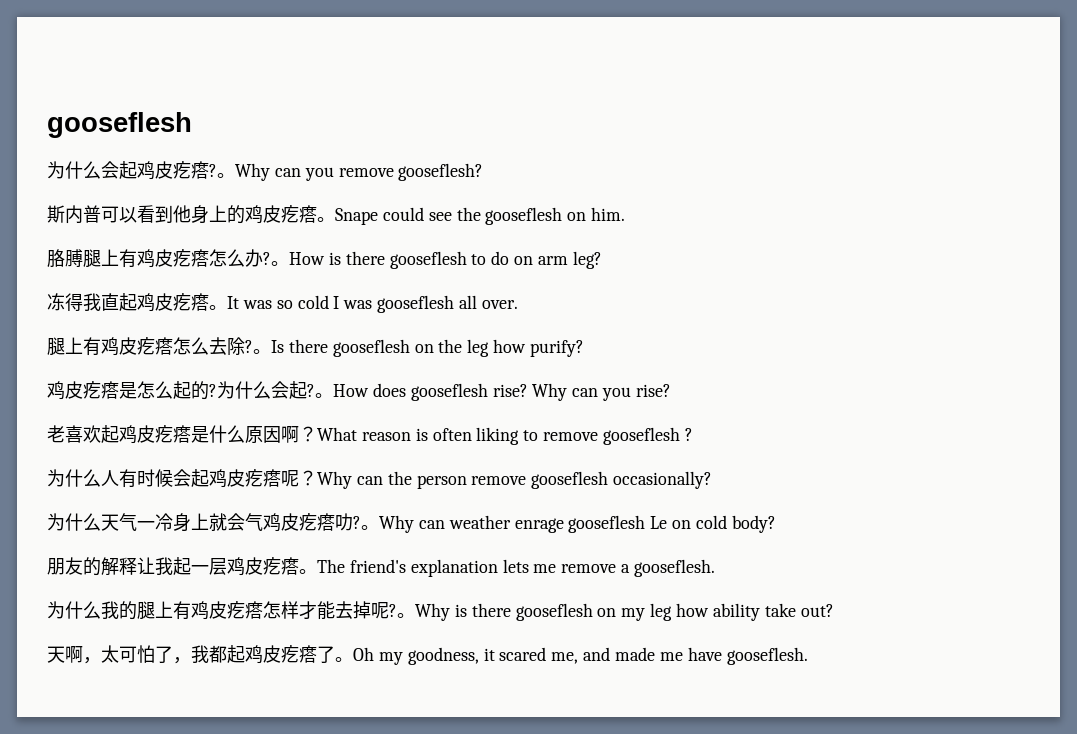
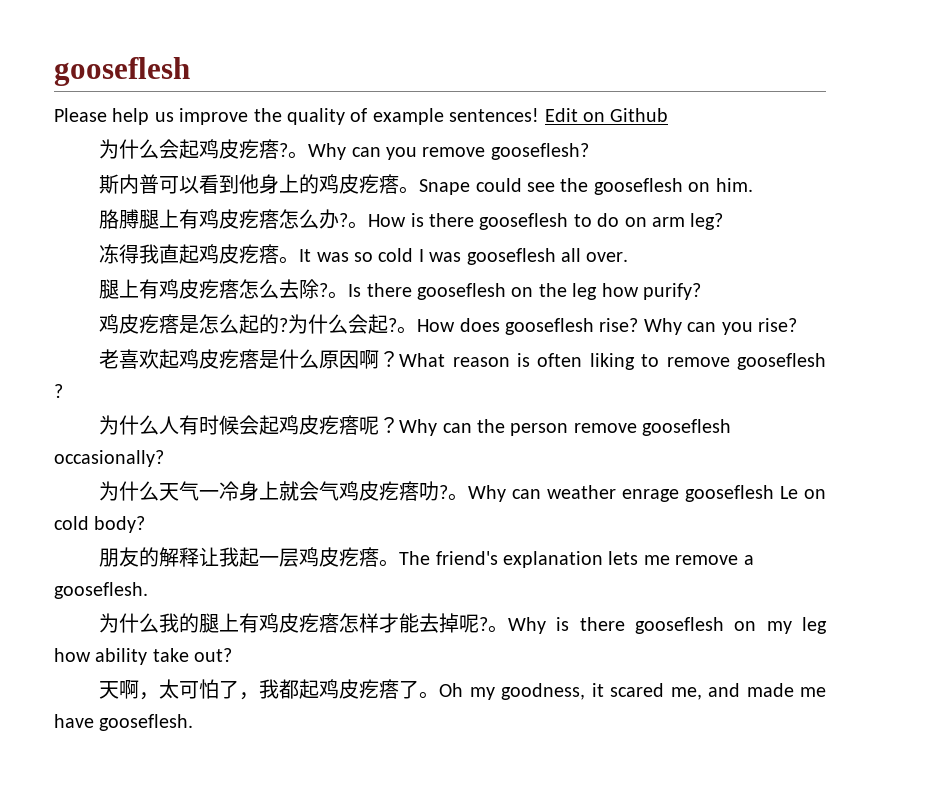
[47,112,192,138] gooseflesh -> [54,57,190,86] [54,108,669,125] gooseflesh // Please help us improve the quality of example sentences! Edit on Github

